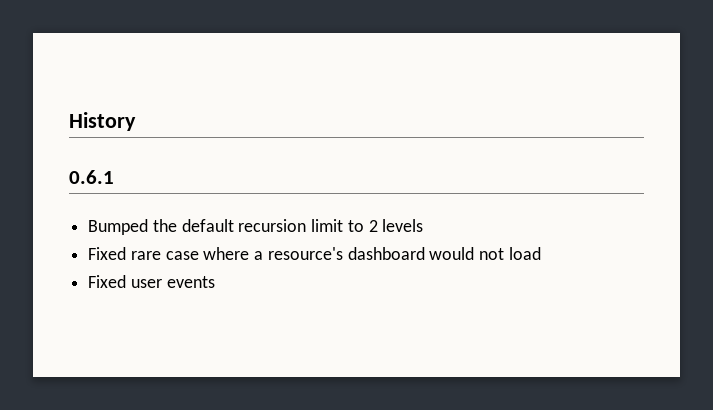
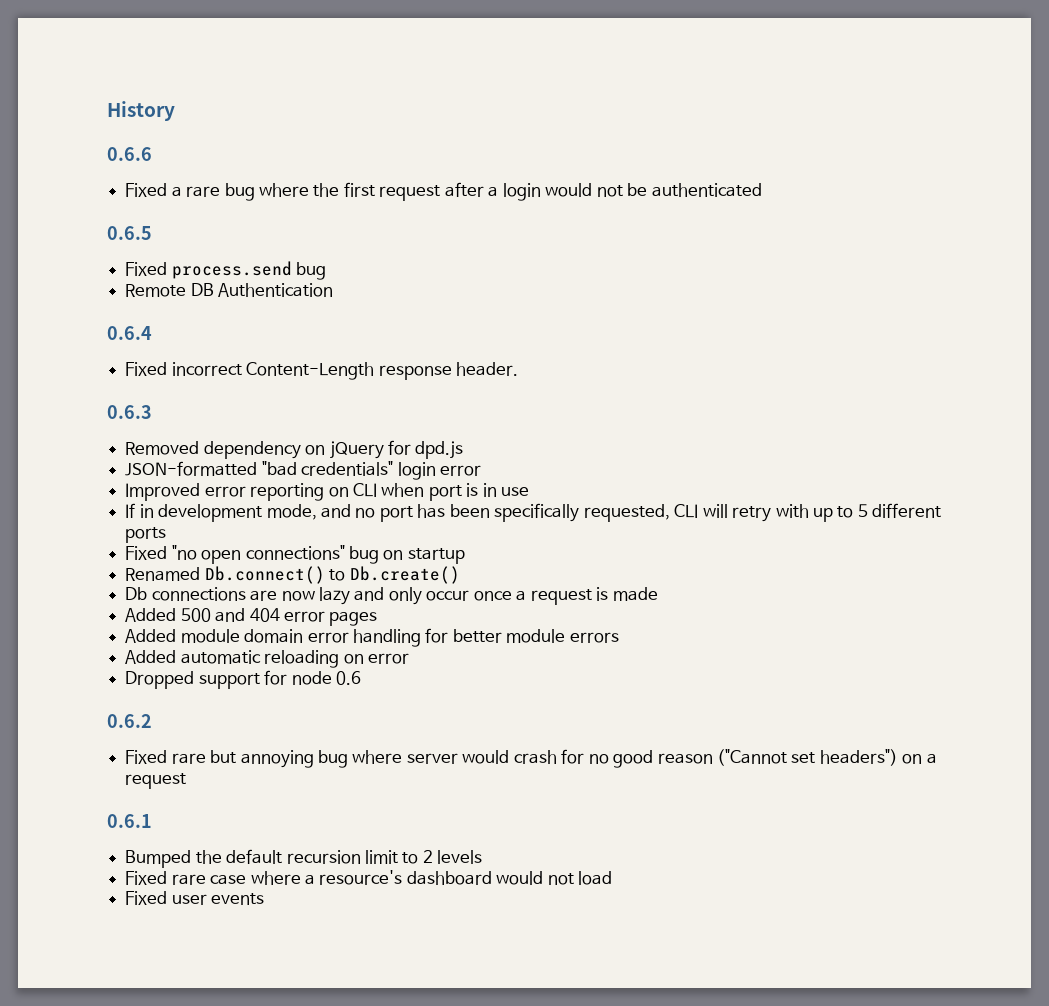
(136, 121) none -> [107,147,152,161] [125,182,762,201] [107,226,152,240] [125,261,327,280] [125,283,334,297] [107,326,152,340] [125,362,518,380] [107,405,152,419] [125,440,464,459] [125,461,481,480] [125,483,530,501] [125,503,942,522] [125,527,167,543] [125,545,465,564] [125,566,460,584] [125,587,658,605] [125,608,378,626] [125,628,619,647] [125,650,409,668] [125,670,361,689] [107,714,152,728] [125,749,937,768] [125,773,187,789] // 0.6.6 // Fixed a rare bug where the first request after a login would not be authenticated // 0.6.5 // Fixed process.send bug // Remote DB Authentication // 0.6.4 // Fixed incorrect Content-Length response header. // 0.6.3 // Removed dependency on jQuery for dpd.js // JSON-formatted "bad credentials" login error // Improved error reporting on CLI when port is in use // If in development mode, and no port has been specifically requested, CLI will retry with up to 5 different ports // Fixed "no open connections" bug on startup // Renamed Db.connect() to Db.create() // Db connections are now lazy and only occur once a request is made // Added 500 and 404 error pages // Added module domain error handling for better module errors // Added automatic reloading on error // Dropped support for node 0.6 // 0.6.2 // Fixed rare but annoying bug where server would crash for no good reason ("Cannot set headers") on a request

